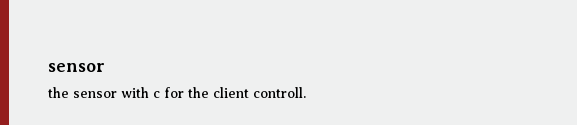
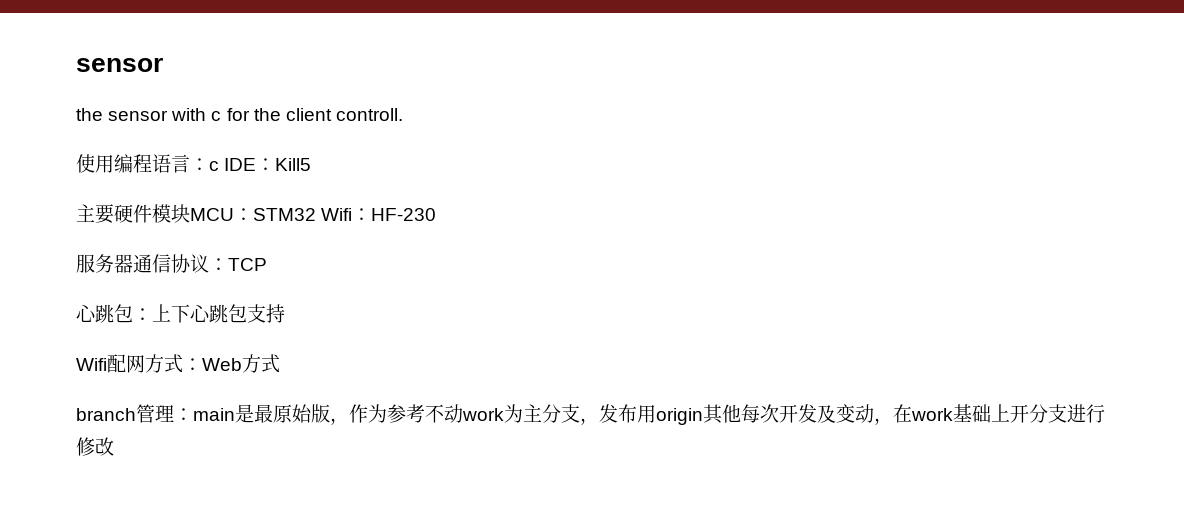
(306, 92) none -> [76,154,312,173] [76,204,437,224] [76,254,267,273] [76,304,285,323] [76,354,280,373] [76,404,1105,425] [76,437,114,456] // 使用编程语言：c IDE：Kill5 // 主要硬件模块MCU：STM32 Wifi：HF-230 // 服务器通信协议：TCP // 心跳包：上下心跳包支持 // Wifi配网方式：Web方式 // branch管理：main是最原始版，作为参考不动work为主分支，发布用origin其他每次开发及变动，在work基础上开分支进行修改

